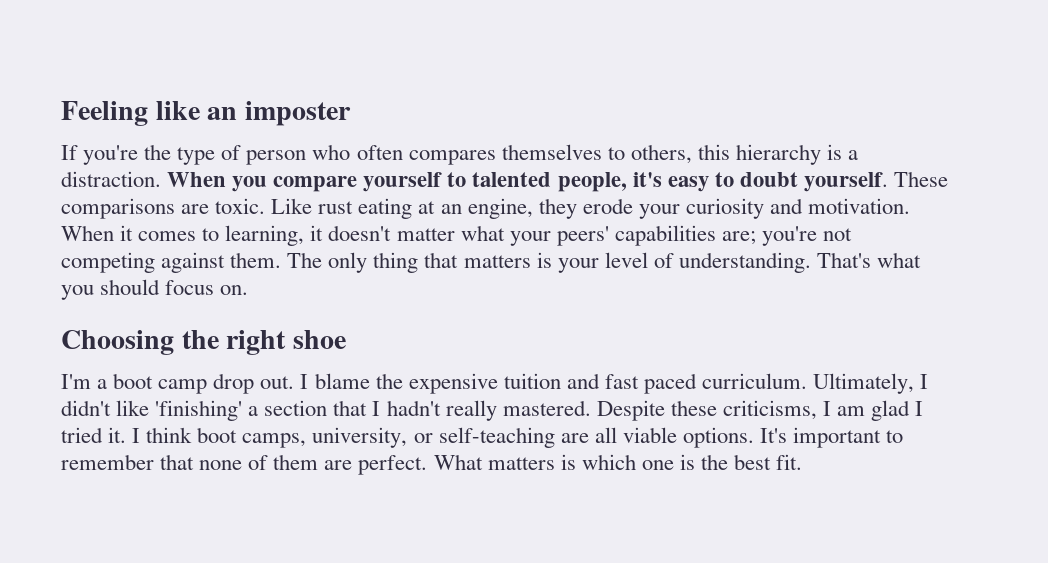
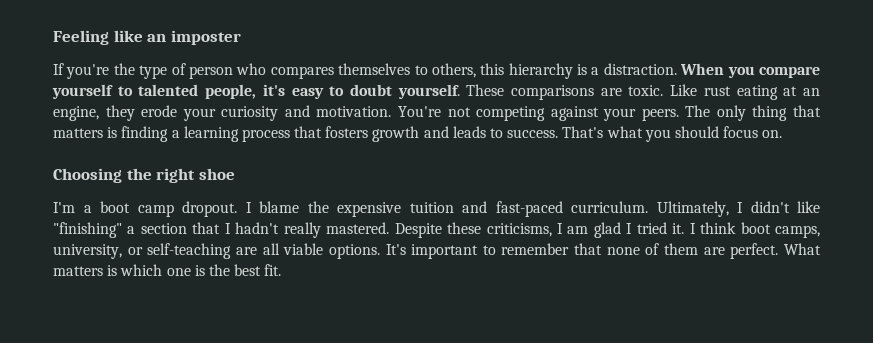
[356,145,403,160] often -> (267, 69) none
[61,225,817,246] When it comes to learning, it doesn't matter what your peers' capabilities are; you're -> [397,106,441,117] You're
[230,252,282,268] them. -> [603,108,679,121] your peers.
[557,252,811,273] your level of understanding. -> [121,126,559,142] finding a learning process that fosters growth and leads to success.
[213,373,295,394] drop out. -> [182,201,237,217] dropout.
[604,373,697,394] fast paced -> [495,201,563,217] fast-paced
[155,400,243,421] 'finishing' -> [53,222,122,238] "finishing"

